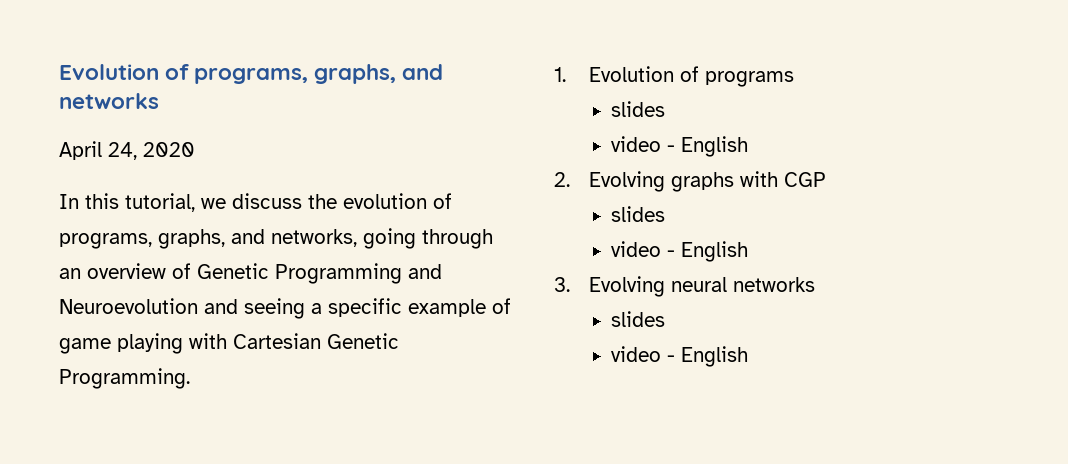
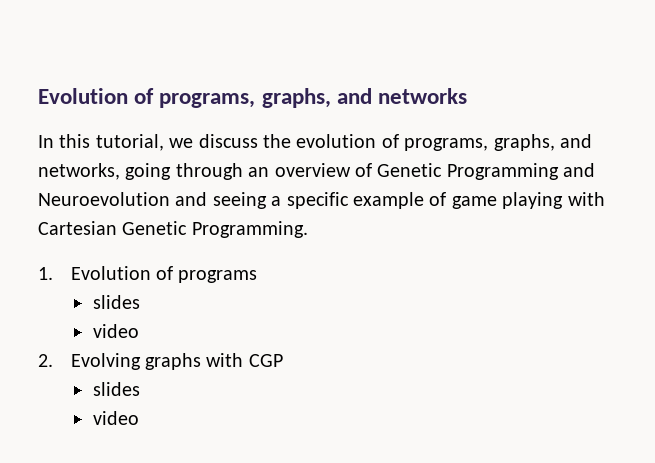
[59,141,195,160] // April 24, 2020 -> (468, 96) none
[667,136,749,157] - English -> (139, 331) none
[667,241,749,262] [554,276,815,297] [611,311,666,327] [611,346,749,367] - English // 3. Evolving neural networks // slides // video - English -> (139, 418) none

